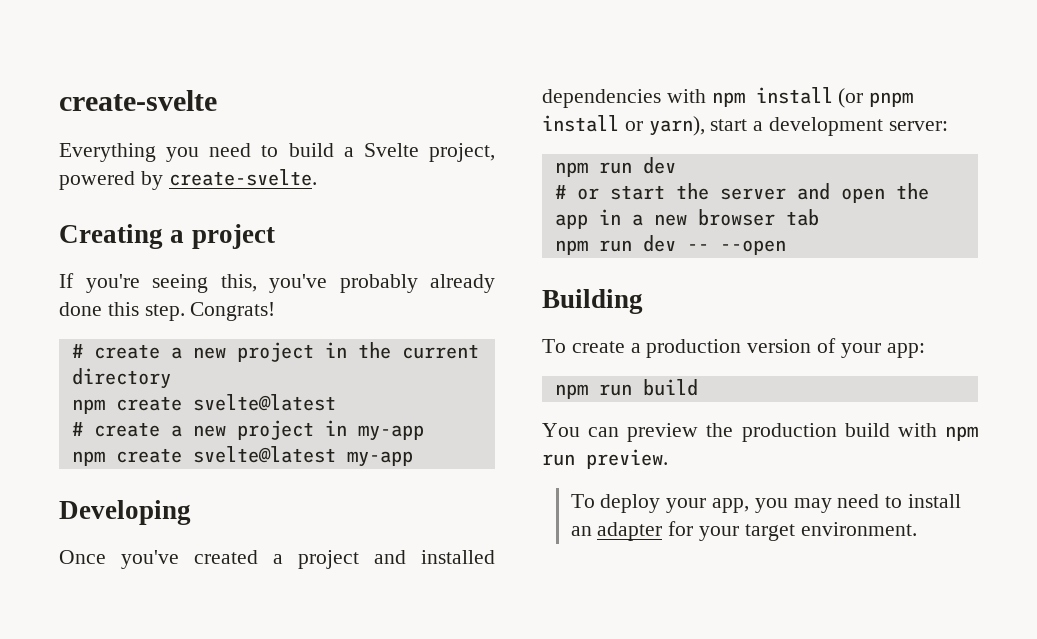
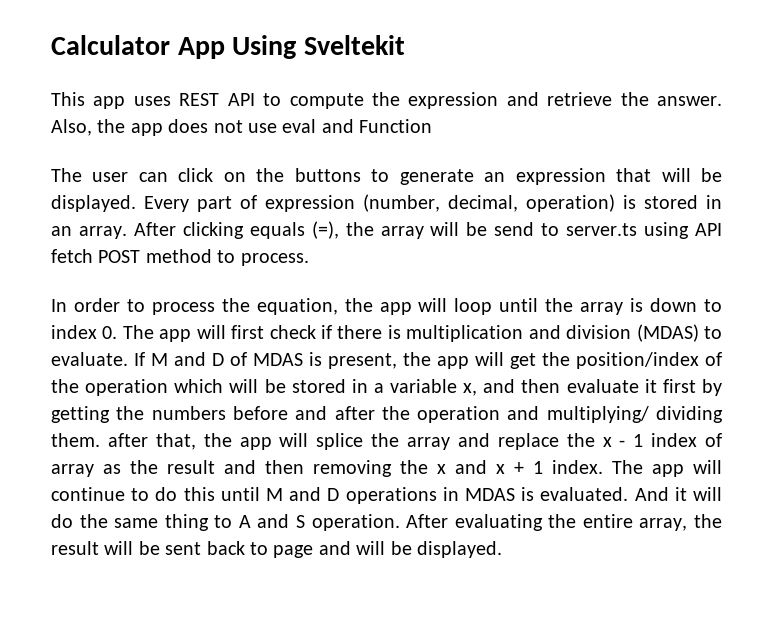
[59,90,217,111] [59,143,496,162] [59,169,317,190] [59,224,275,249] [59,273,495,293] [59,302,276,321] [71,342,479,362] [71,368,171,389] [71,394,336,414] [71,420,424,441] [71,446,413,467] [59,500,191,525] [59,550,495,569] [542,87,914,108] [542,115,948,136] [554,157,676,177] [554,183,929,203] [554,209,819,229] [554,235,786,255] [542,289,643,314] [542,338,925,358] [554,379,698,399] [542,423,978,442] [542,449,668,469] [570,494,962,513] [570,521,917,541] create-svelte // Everything you need to build a Svelte project, powered by create-svelte. // Creating a project // If you're seeing this, you've probably already done this step. Congrats! // # create a new project in the current directory // npm create svelte@latest // # create a new project in my-app // npm create svelte@latest my-app // Developing // Once you've created a project and installed dependencies with npm install (or pnpm install or yarn), start a development server: // npm run dev // # or start the server and open the app in a new browser tab // npm run dev -- --open // Building // To create a production version of your app: // npm run build // You can preview the production build with npm run preview. // To deploy your app, you may need to install an adapter for your target environment. -> [51,35,405,59] [51,92,722,109] [51,119,433,136] [51,168,722,185] [51,194,722,212] [51,221,723,239] [51,249,309,266] [51,298,722,315] [51,324,723,342] [51,352,722,369] [51,379,722,396] [51,406,723,423] [51,433,722,450] [51,460,722,477] [51,487,722,504] [51,514,722,531] [51,541,502,558] Calculator App Using Sveltekit // This app uses REST API to compute the expression and retrieve the answer. Also, the app does not use eval and Function // The user can click on the buttons to generate an expression that will be displayed. Every part of expression (number, decimal, operation) is stored in an array. After clicking equals (=), the array will be send to server.ts using API fetch POST method to process. // In order to process the equation, the app will loop until the array is down to index 0. The app will first check if there is multiplication and division (MDAS) to evaluate. If M and D of MDAS is present, the app will get the position/index of the operation which will be stored in a variable x, and then evaluate it first by getting the numbers before and after the operation and multiplying/ dividing them. after that, the app will splice the array and replace the x - 1 index of array as the result and then removing the x and x + 1 index. The app will continue to do this until M and D operations in MDAS is evaluated. And it will do the same thing to A and S operation. After evaluating the entire array, the result will be sent back to page and will be displayed.

